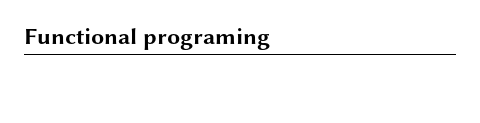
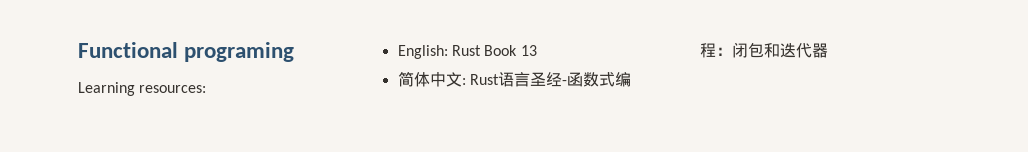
(271, 39) none -> [78,82,207,96] [397,45,537,59] [397,71,631,87] [699,42,828,58] // Learning resources: // English: Rust Book 13 // 简体中文: Rust语言圣经-函数式编程：闭包和迭代器

